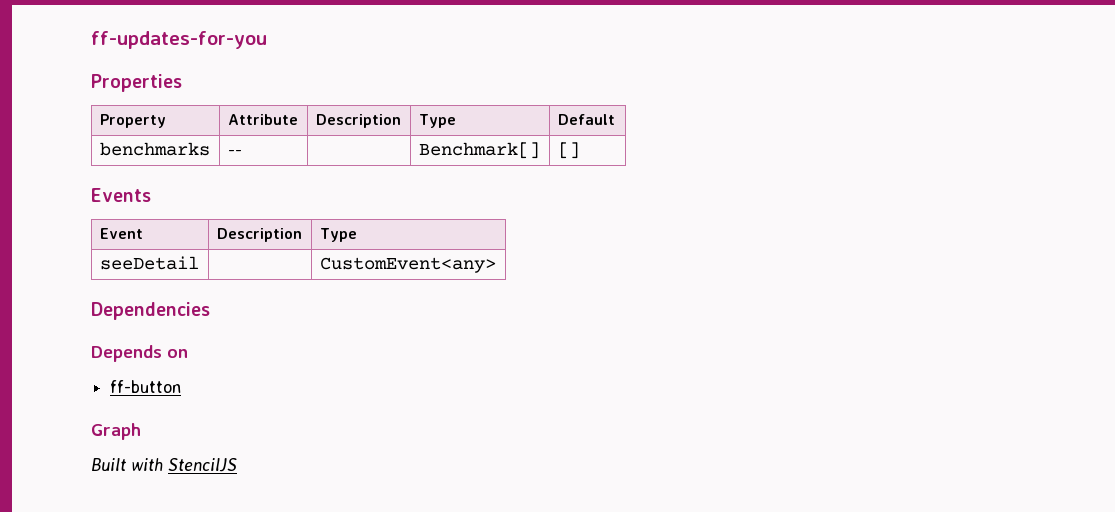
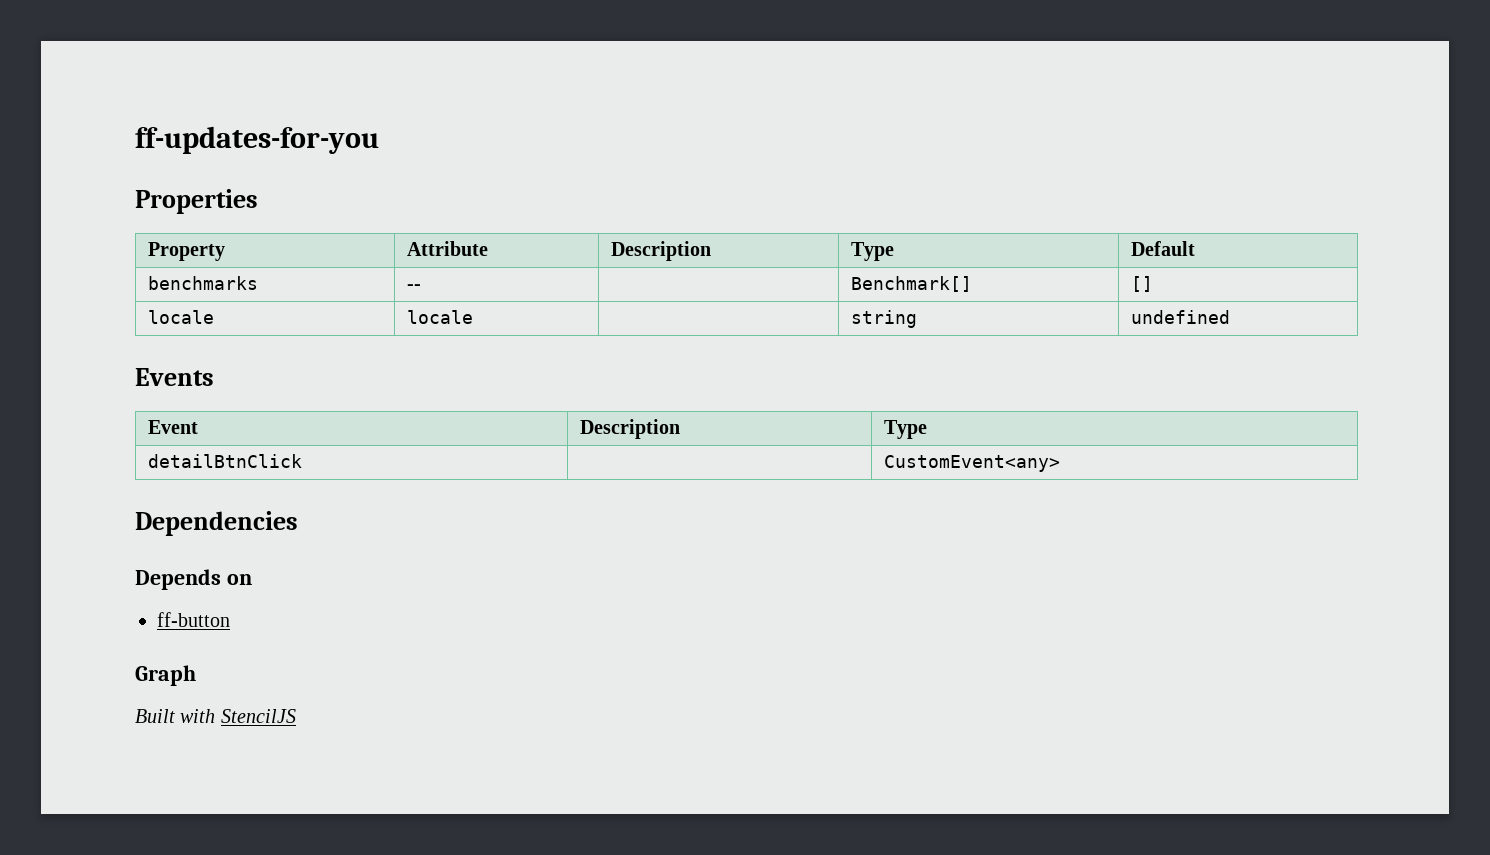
(580, 150) none -> [148,310,215,324] [407,310,474,324] [851,310,918,328] [1131,310,1231,324] // locale | locale | | string | undefined
[99,256,199,270] seeDetail -> [148,454,303,468] detailBtnClick

